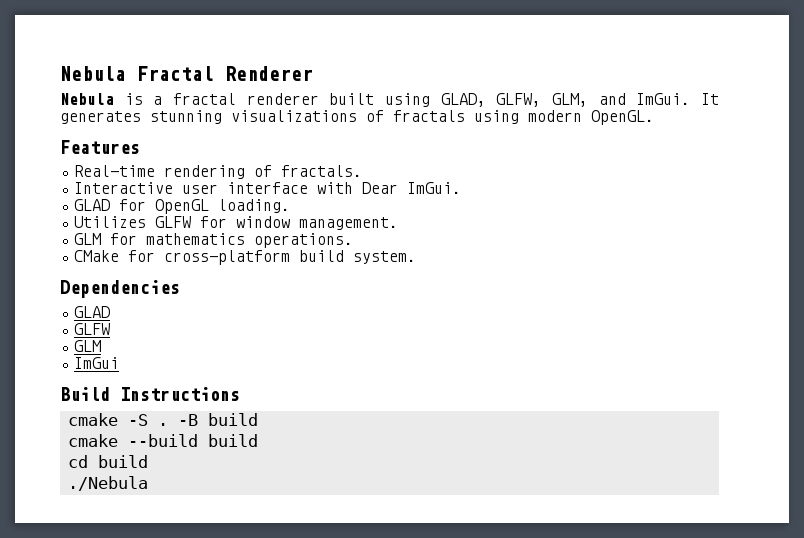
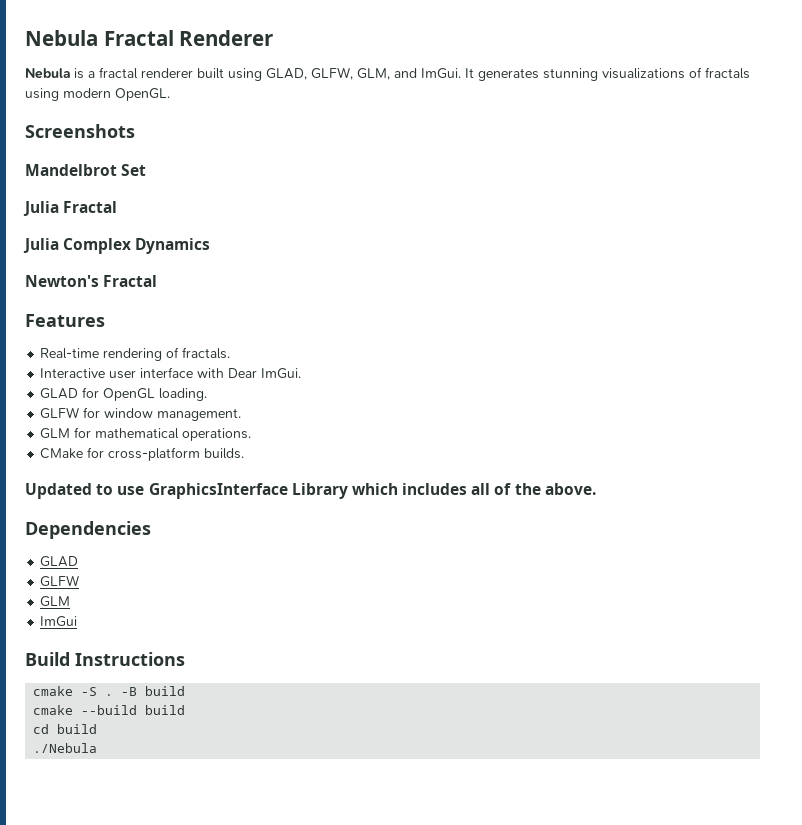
(654, 117) none -> [25,124,135,138] [25,164,147,176] [23,201,118,216] [23,238,211,254] [25,275,158,287] // Screenshots // Mandelbrot Set // Julia Fractal // Julia Complex Dynamics // Newton's Fractal
[74,216,147,228] Utilizes -> (208, 394) none
[146,233,246,245] mathematics -> [95,428,180,439] mathematical
[299,250,417,264] build system. -> [204,448,245,459] [25,483,596,499] builds. // Updated to use GraphicsInterface Library which includes all of the above.

